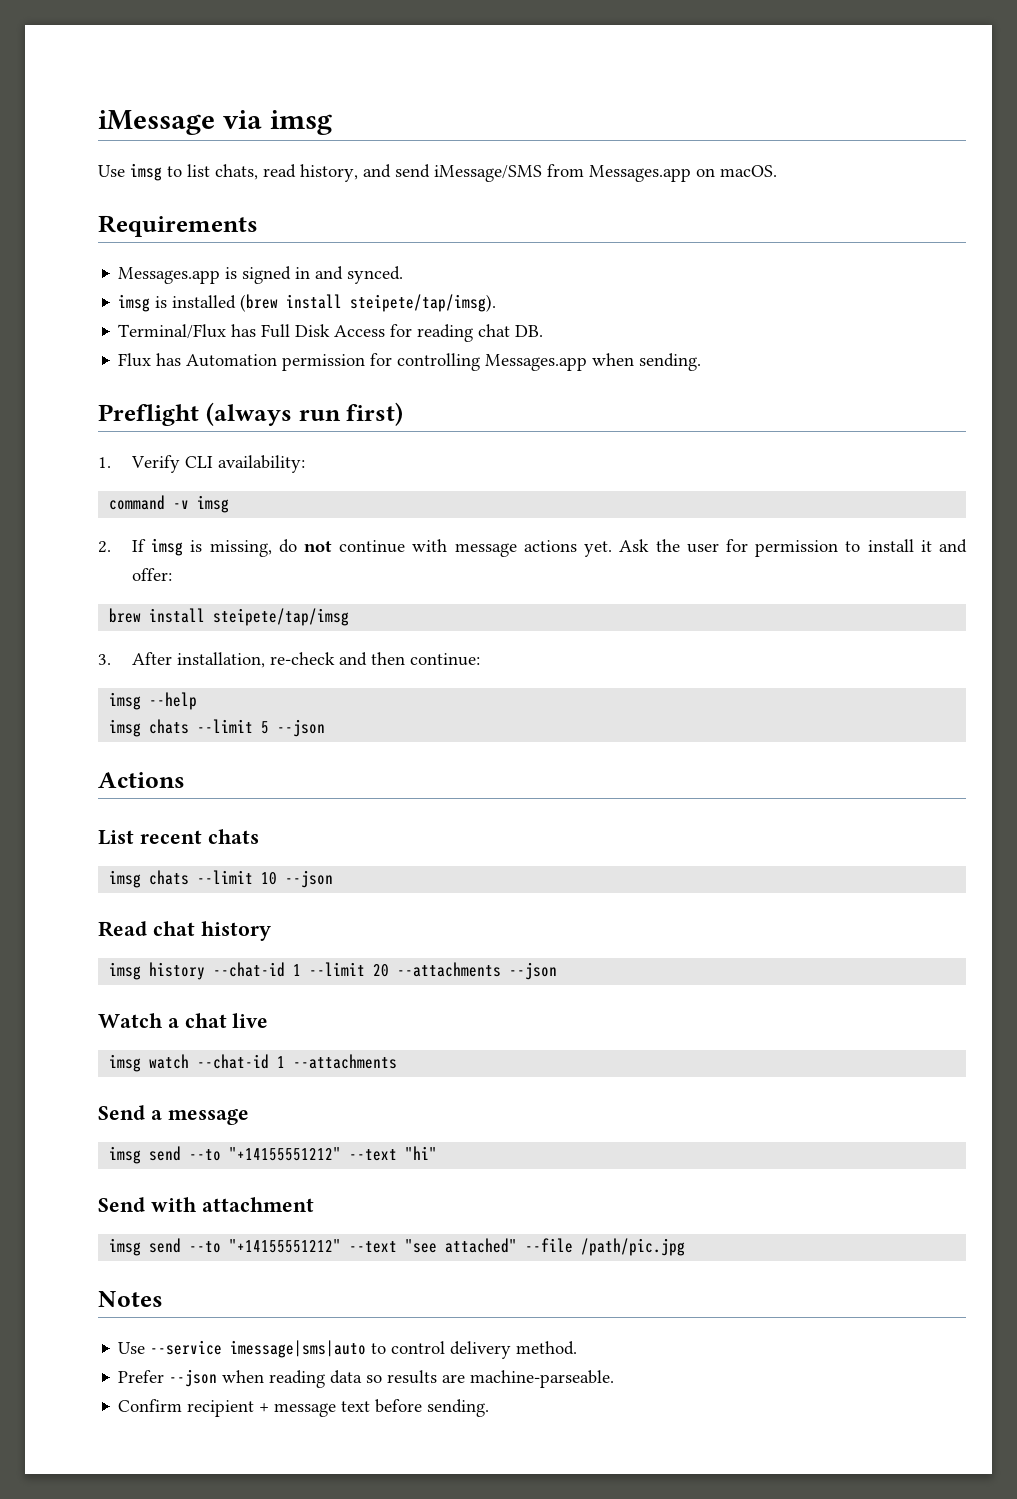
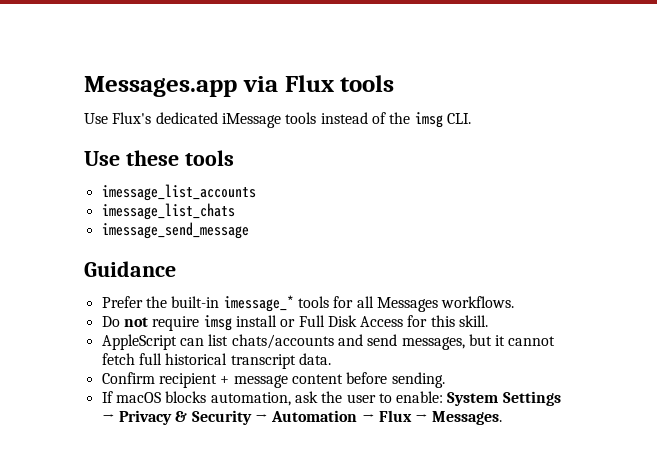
[98,110,332,135] [98,163,777,182] [98,215,258,237] [118,266,404,284] [118,294,497,312] [118,324,544,342] [118,353,702,371] [98,402,404,426] [98,455,305,473] [109,495,230,513] [98,538,967,557] [131,568,172,581] [109,608,350,626] [98,652,480,668] [109,692,198,710] [109,719,326,737] [98,772,185,788] [98,829,259,845] [109,870,334,888] [98,921,271,941] [109,962,558,980] [98,1013,269,1028] [109,1054,398,1072] [98,1105,249,1125] [109,1146,438,1164] [98,1197,314,1212] [109,1238,686,1256] [98,1291,163,1307] [118,1340,578,1359] [118,1369,615,1388] iMessage via imsg // Use imsg to list chats, read history, and send iMessage/SMS from Messages.app on macOS. // Requirements // Messages.app is signed in and synced. // imsg is installed (brew install steipete/tap/imsg). // Terminal/Flux has Full Disk Access for reading chat DB. // Flux has Automation permission for controlling Messages.app when sending. // Preflight (always run first) // 1. Verify CLI availability: // command -v imsg // 2. If imsg is missing, do not continue with message actions yet. Ask the user for permission to install it and offer: // brew install steipete/tap/imsg // 3. After installation, re-check and then continue: // imsg --help // imsg chats --limit 5 --json // Actions // List recent chats // imsg chats --limit 10 --json // Read chat history // imsg history --chat-id 1 --limit 20 --attachments --json // Watch a chat live // imsg watch --chat-id 1 --attachments // Send a message // imsg send --to "+14155551212" --text "hi" // Send with attachment // imsg send --to "+14155551212" --text "see attached" --file /path/pic.jpg // Notes // Use --service imessage|sms|auto to control delivery method. // Prefer --json when reading data so results are machine-parseable. -> [84,75,395,97] [84,112,471,128] [84,150,234,166] [101,184,256,201] [101,203,235,220] [101,222,249,239] [84,261,176,277] [101,295,515,312] [101,315,489,331] [101,334,556,350] [101,353,331,369] Messages.app via Flux tools // Use Flux's dedicated iMessage tools instead of the imsg CLI. // Use these tools // imessage_list_accounts // imessage_list_chats // imessage_send_message // Guidance // Prefer the built-in imessage_* tools for all Messages workflows. // Do not require imsg install or Full Disk Access for this skill. // AppleScript can list chats/accounts and send messages, but it cannot fetch full historical transcript data.
[341,1401,371,1412] text -> [291,374,343,384] content
(490, 1408) none -> [101,391,561,406] [101,410,503,425] // If macOS blocks automation, ask the user to enable: System Settings → Privacy & Security → Automation → Flux → Messages.

